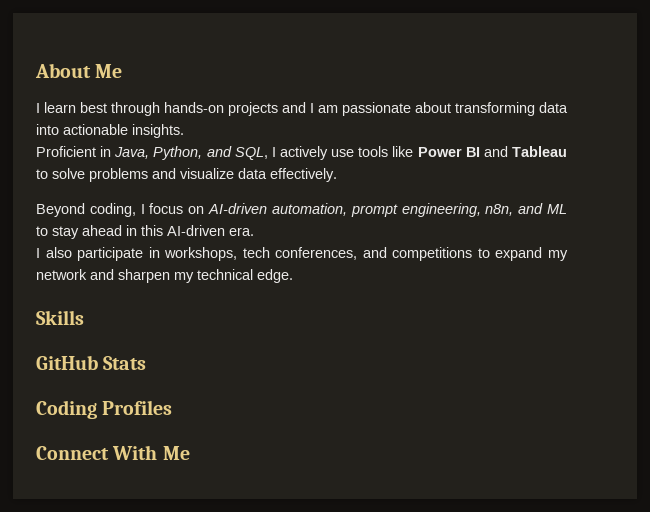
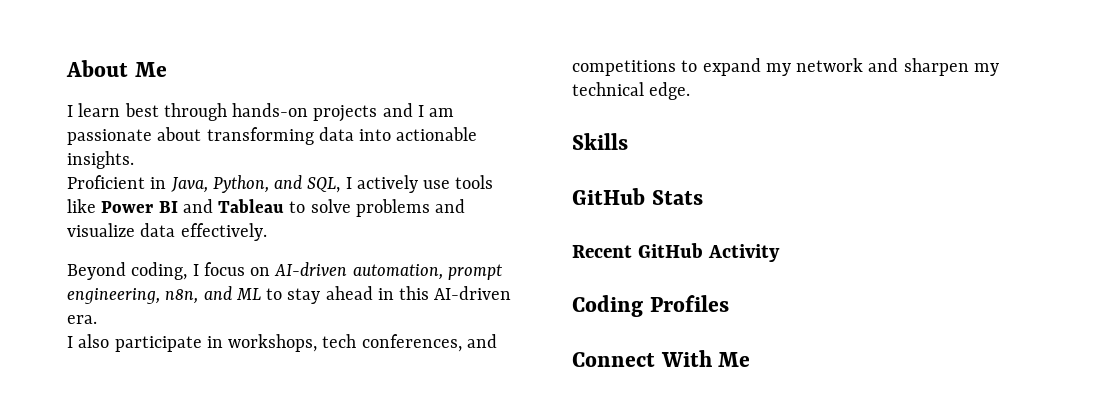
(147, 363) none -> [572,243,780,262] // Recent GitHub Activity

